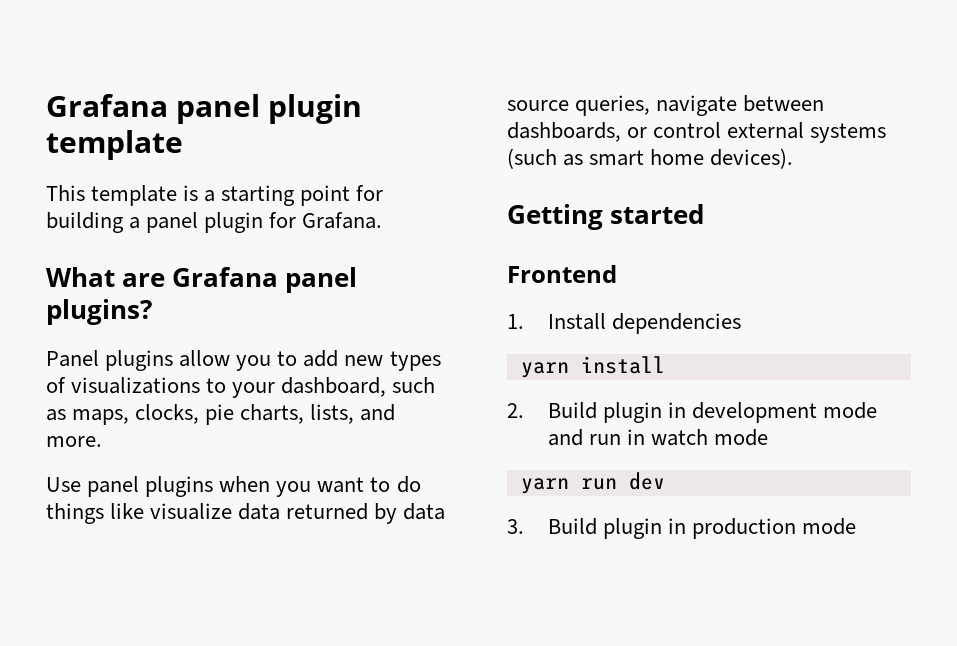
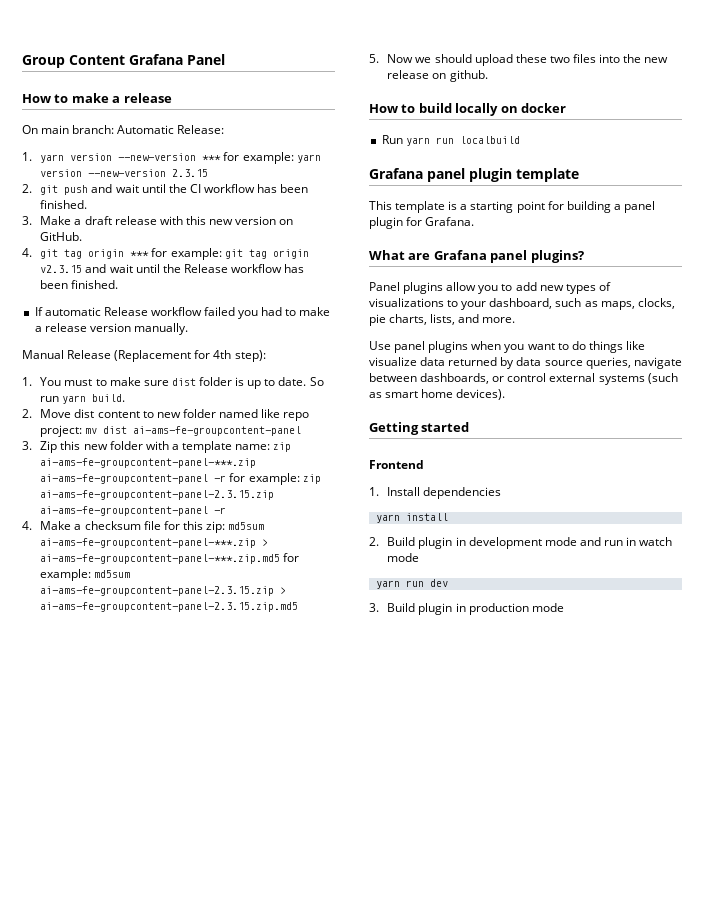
(46, 105) none -> [22,54,225,68] [22,93,172,103] [22,125,225,134] [22,152,321,164] [40,169,209,177] [22,184,309,195] [40,200,88,209] [22,216,294,225] [40,232,83,241] [22,248,309,260] [40,264,305,273] [40,280,119,289] [34,307,331,319] [34,323,188,335] [22,350,266,362] [22,377,324,389] [40,394,126,404] [22,409,310,421] [40,425,302,437] [22,441,292,453] [40,458,257,468] [40,473,321,485] [40,490,275,500] [40,506,227,516] [22,521,265,533] [40,538,269,548] [40,553,300,564] [40,569,131,581] [40,586,287,596] [40,602,299,612] [369,54,669,66] [387,70,488,82] [369,103,566,116] [381,135,520,146] Group Content Grafana Panel // How to make a release // On main branch: Automatic Release: // 1. yarn version --new-version *** for example: yarn version --new-version 2.3.15 // 2. git push and wait until the CI workflow has been finished. // 3. Make a draft release with this new version on GitHub. // 4. git tag origin *** for example: git tag origin v2.3.15 and wait until the Release workflow has been finished. // If automatic Release workflow failed you had to make a release version manually. // Manual Release (Replacement for 4th step): // 1. You must to make sure dist folder is up to date. So run yarn build. // 2. Move dist content to new folder named like repo project: mv dist ai-ams-fe-groupcontent-panel // 3. Zip this new folder with a template name: zip ai-ams-fe-groupcontent-panel-***.zip ai-ams-fe-groupcontent-panel -r for example: zip ai-ams-fe-groupcontent-panel-2.3.15.zip ai-ams-fe-groupcontent-panel -r // 4. Make a checksum file for this zip: md5sum ai-ams-fe-groupcontent-panel-***.zip > ai-ams-fe-groupcontent-panel-***.zip.md5 for example: md5sum ai-ams-fe-groupcontent-panel-2.3.15.zip > ai-ams-fe-groupcontent-panel-2.3.15.zip.md5 // 5. Now we should upload these two files into the new release on github. // How to build locally on docker // Run yarn run localbuild //

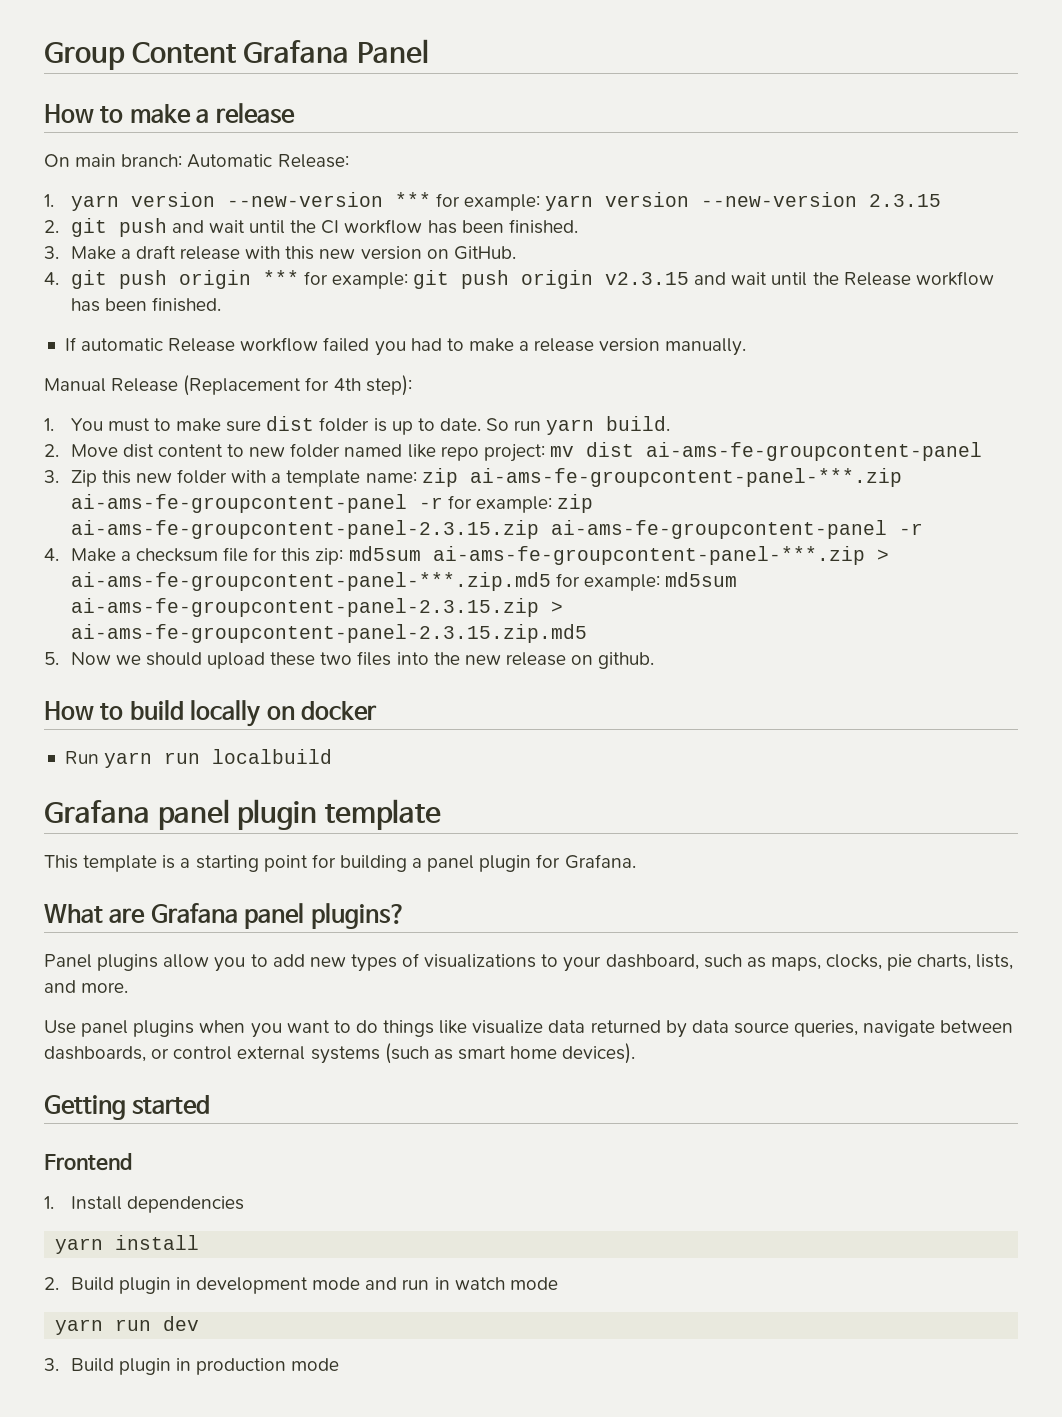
[64,249,83,259] tag -> [118,270,167,289] push
[248,249,267,259] tag -> [461,270,510,289] push

